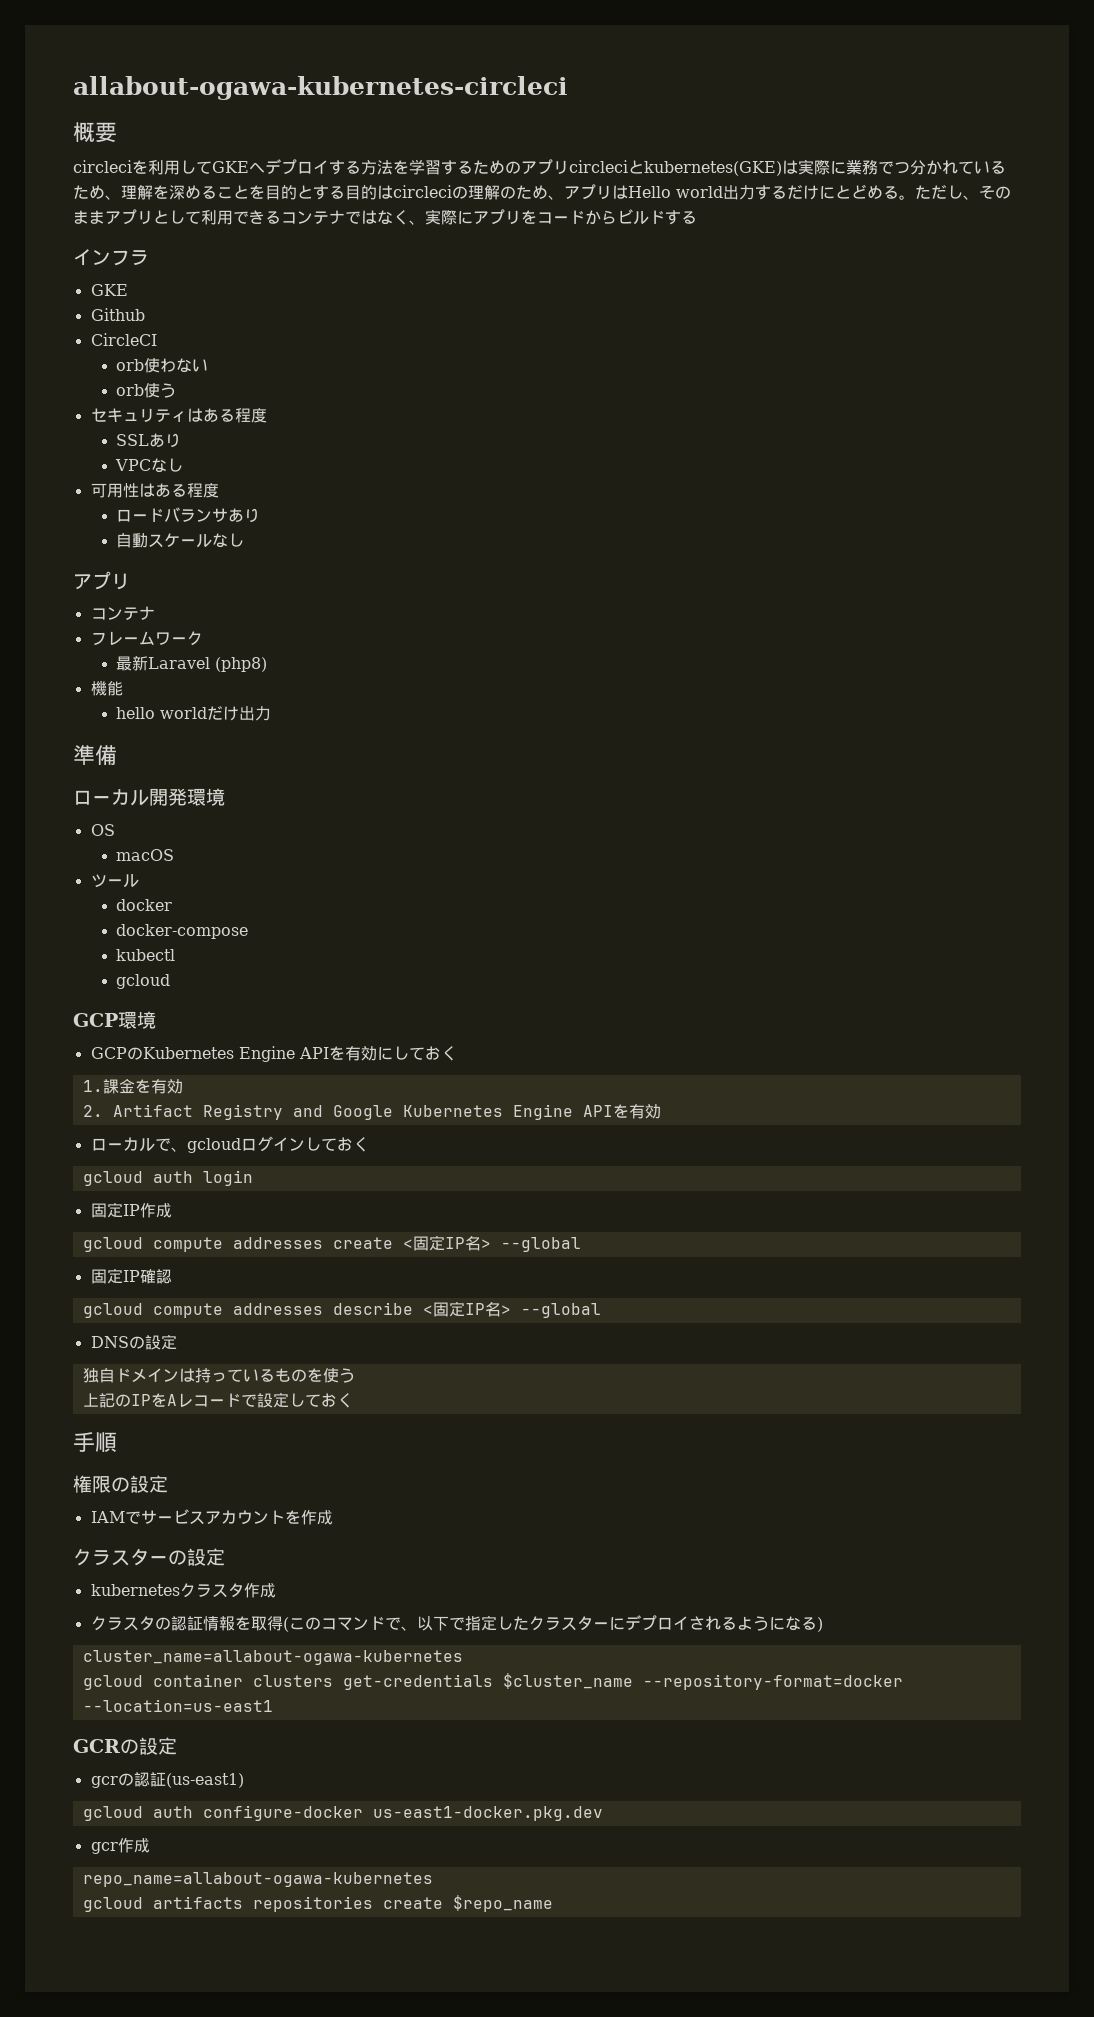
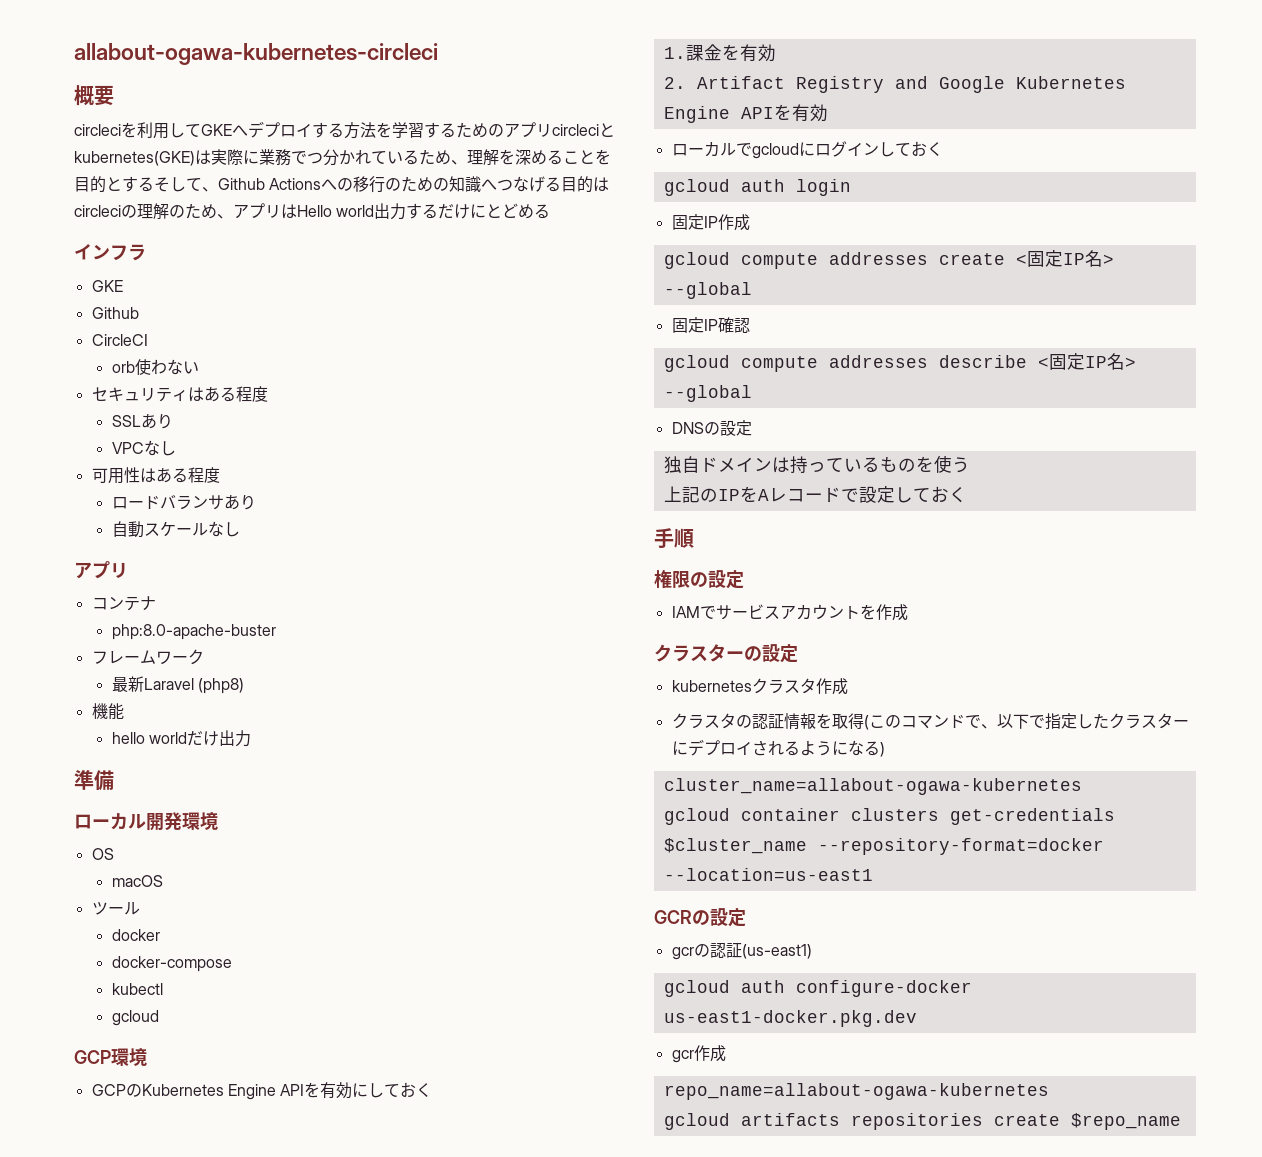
(345, 192) none -> [154,176,562,193] そして、Github Actionsへの移行のための知識へつなげる
[899,185,1011,200] [73,209,697,225] 。ただし、そのままアプリとして利用できるコンテナではなく、実際にアプリをコードからビルドする -> (551, 211) none
[116,383,177,398] // orb使う -> (199, 367) none
(155, 613) none -> [111,624,276,640] // php:8.0-apache-buster
[170,1138,241,1153] 、gcloud -> [751,142,815,159] gcloudに

